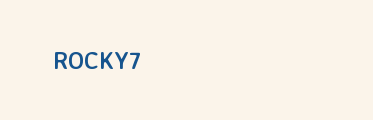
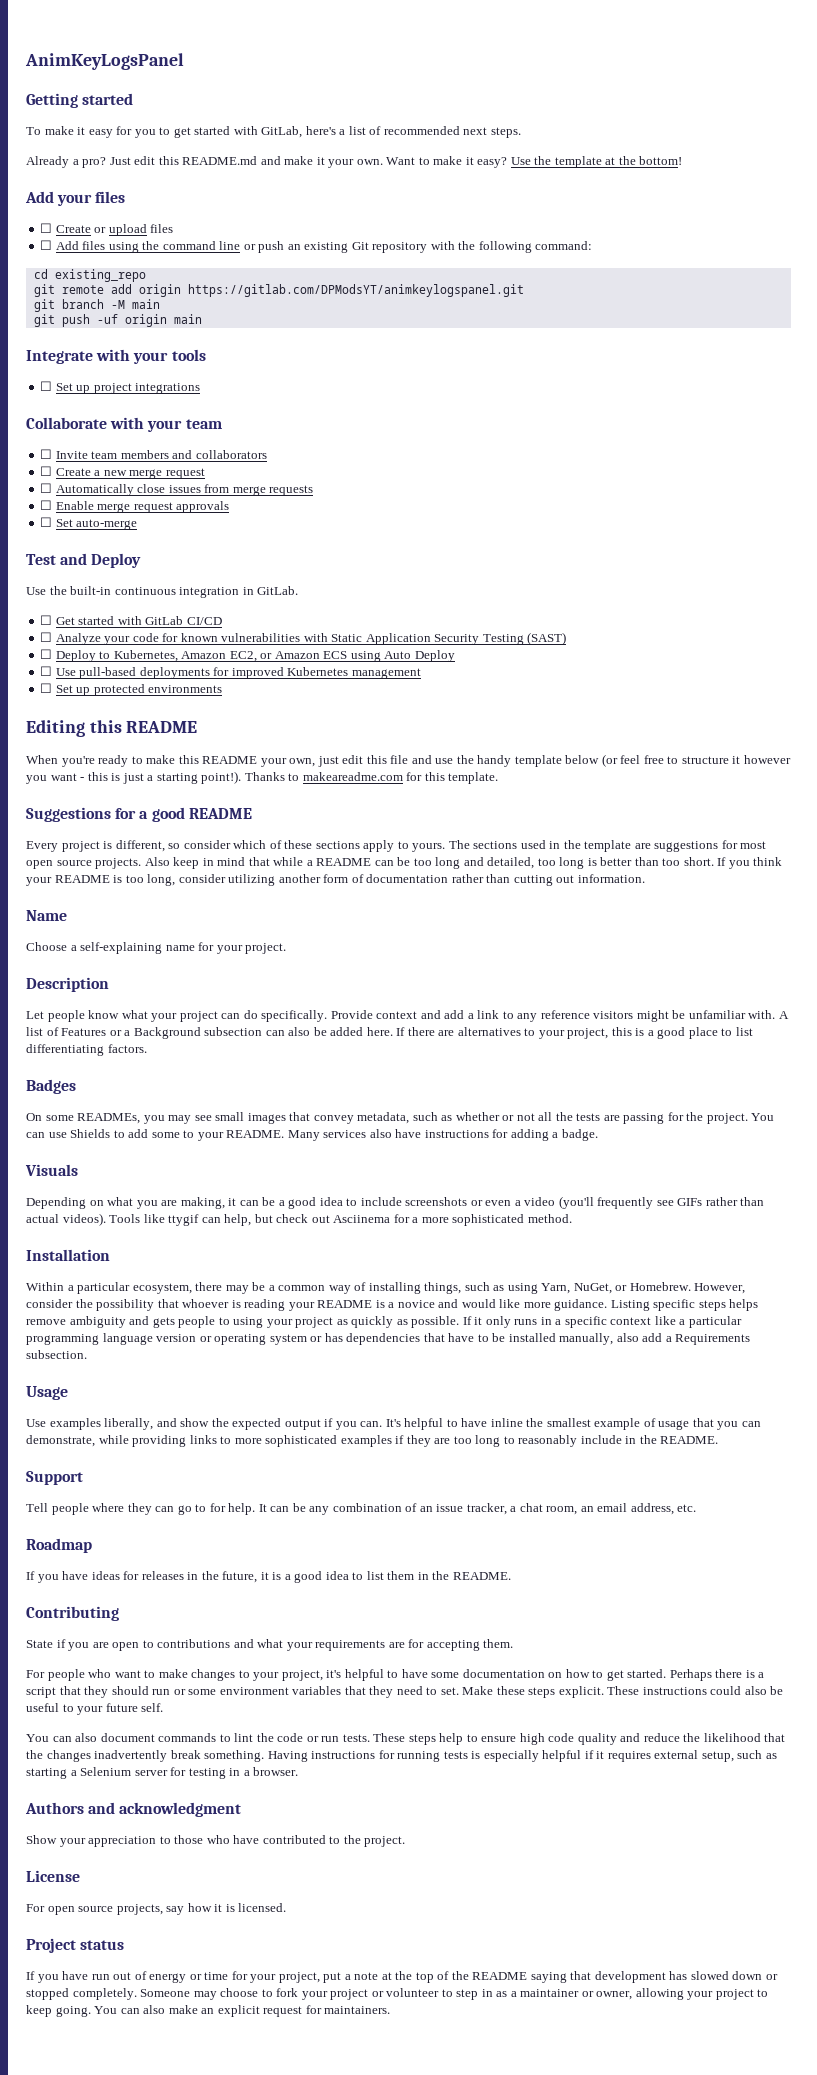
[53,52,141,69] ROCKY7 -> [25,53,184,70] [26,93,134,108] [26,126,521,138] [26,156,683,168] [25,191,126,206] [40,223,174,236] [40,240,593,253] [33,269,146,282] [33,284,524,297] [33,299,160,312] [33,314,202,327] [26,349,206,364] [40,381,201,394] [26,417,222,432] [40,449,267,459] [40,466,205,479] [40,483,314,496] [40,500,230,513] [40,517,138,530] [26,553,142,568] [26,586,299,598] [40,615,222,625] [40,632,567,645] [40,649,455,662] [40,666,421,679] [40,683,223,696] [26,720,198,737] [26,754,791,767] [26,771,499,784] [26,807,252,822] [26,840,767,852] [26,857,783,869] [26,874,645,886] [26,910,67,921] [26,942,287,954] [26,977,109,992] [26,1010,789,1022] [26,1027,753,1039] [26,1044,147,1056] [26,1079,76,1094] [26,1112,775,1124] [26,1129,598,1141] [25,1164,78,1176] [26,1196,765,1209] [26,1213,572,1226] [26,1249,110,1261] [26,1282,746,1294] [26,1299,759,1311] [26,1316,742,1328] [26,1333,751,1345] [26,1350,87,1359] [26,1386,68,1400] [26,1418,761,1430] [26,1435,719,1447] [26,1471,83,1485] [26,1503,697,1515] [26,1538,92,1553] [26,1571,511,1583] [26,1606,119,1621] [26,1639,514,1651] [26,1669,765,1681] [26,1686,784,1698] [26,1703,164,1715] [26,1733,786,1745] [26,1750,777,1762] [26,1767,299,1779] [25,1802,242,1817] [26,1835,406,1847] [26,1870,80,1882] [26,1903,287,1915] [26,1938,125,1953] [26,1971,778,1983] [26,1988,769,2000] [26,2005,391,2017] AnimKeyLogsPanel // Getting started // To make it easy for you to get started with GitLab, here's a list of recommended next steps. // Already a pro? Just edit this README.md and make it your own. Want to make it easy? Use the template at the bottom! // Add your files // ☐ Create or upload files // ☐ Add files using the command line or push an existing Git repository with the following command: // cd existing_repo // git remote add origin https://gitlab.com/DPModsYT/animkeylogspanel.git // git branch -M main // git push -uf origin main // Integrate with your tools // ☐ Set up project integrations // Collaborate with your team // ☐ Invite team members and collaborators // ☐ Create a new merge request // ☐ Automatically close issues from merge requests // ☐ Enable merge request approvals // ☐ Set auto-merge // Test and Deploy // Use the built-in continuous integration in GitLab. // ☐ Get started with GitLab CI/CD // ☐ Analyze your code for known vulnerabilities with Static Application Security Testing (SAST) // ☐ Deploy to Kubernetes, Amazon EC2, or Amazon ECS using Auto Deploy // ☐ Use pull-based deployments for improved Kubernetes management // ☐ Set up protected environments // Editing this README // When you're ready to make this README your own, just edit this file and use the handy template below (or feel free to structure it however you want - this is just a starting point!). Thanks to makeareadme.com for this template. // Suggestions for a good README // Every project is different, so consider which of these sections apply to yours. The sections used in the template are suggestions for most open source projects. Also keep in mind that while a README can be too long and detailed, too long is better than too short. If you think your README is too long, consider utilizing another form of documentation rather than cutting out information. // Name // Choose a self-explaining name for your project. // Description // Let people know what your project can do specifically. Provide context and add a link to any reference visitors might be unfamiliar with. A list of Features or a Background subsection can also be added here. If there are alternatives to your project, this is a good place to list differentiating factors. // Badges // On some READMEs, you may see small images that convey metadata, such as whether or not all the tests are passing for the project. You can use Shields to add some to your README. Many services also have instructions for adding a badge. // Visuals // Depending on what you are making, it can be a good idea to include screenshots or even a video (you'll frequently see GIFs rather than actual videos). Tools like ttygif can help, but check out Asciinema for a more sophisticated method. // Installation // Within a particular ecosystem, there may be a common way of installing things, such as using Yarn, NuGet, or Homebrew. However, consider the possibility that whoever is reading your README is a novice and would like more guidance. Listing specific steps helps remove ambiguity and gets people to using your project as quickly as possible. If it only runs in a specific context like a particular programming language version or operating system or has dependencies that have to be installed manually, also add a Requirements subsection. // Usage // Use examples liberally, and show the expected output if you can. It's helpful to have inline the smallest example of usage that you can demonstrate, while providing links to more sophisticated examples if they are too long to reasonably include in the README. // Support // Tell people where they can go to for help. It can be any combination of an issue tracker, a chat room, an email address, etc. // Roadmap // If you have ideas for releases in the future, it is a good idea to list them in the README. // Contributing // State if you are open to contributions and what your requirements are for accepting them. // For people who want to make changes to your project, it's helpful to have some documentation on how to get started. Perhaps there is a script that they should run or some environment variables that they need to set. Make these steps explicit. These instructions could also be useful to your future self. // You can also document commands to lint the code or run tests. These steps help to ensure high code quality and reduce the likelihood that the changes inadvertently break something. Having instructions for running tests is especially helpful if it requires external setup, such as starting a Selenium server for testing in a browser. // Authors and acknowledgment // Show your appreciation to those who have contributed to the project. // License // For open source projects, say how it is licensed. // Project status // If you have run out of energy or time for your project, put a note at the top of the README saying that development has slowed down or stopped completely. Someone may choose to fork your project or volunteer to step in as a maintainer or owner, allowing your project to keep going. You can also make an explicit request for maintainers.

